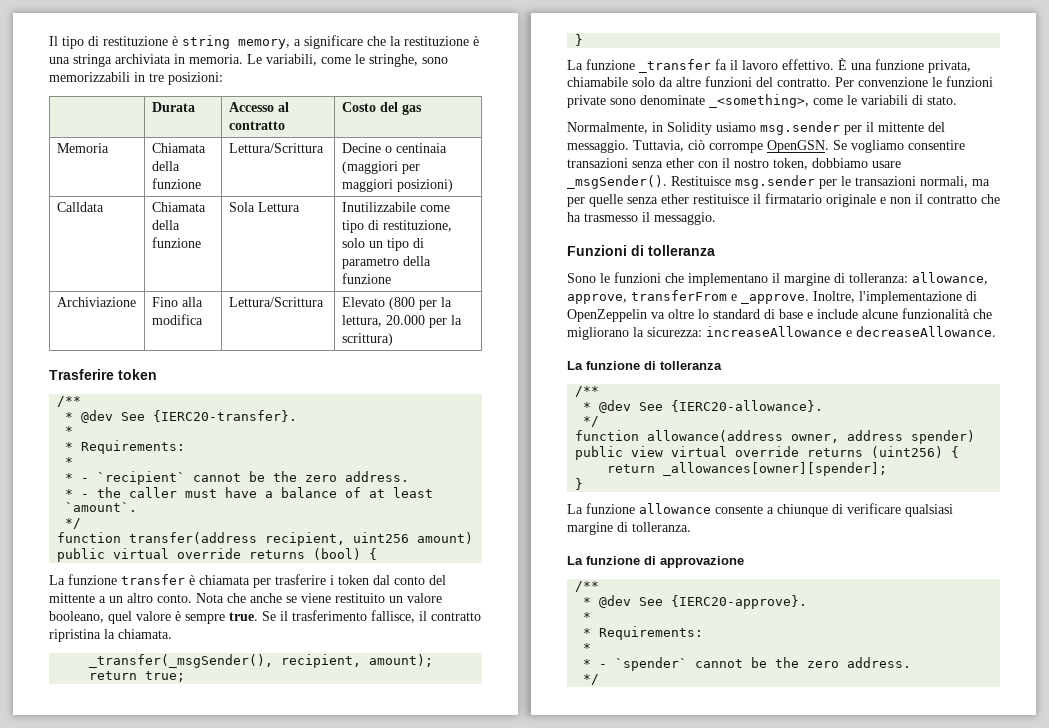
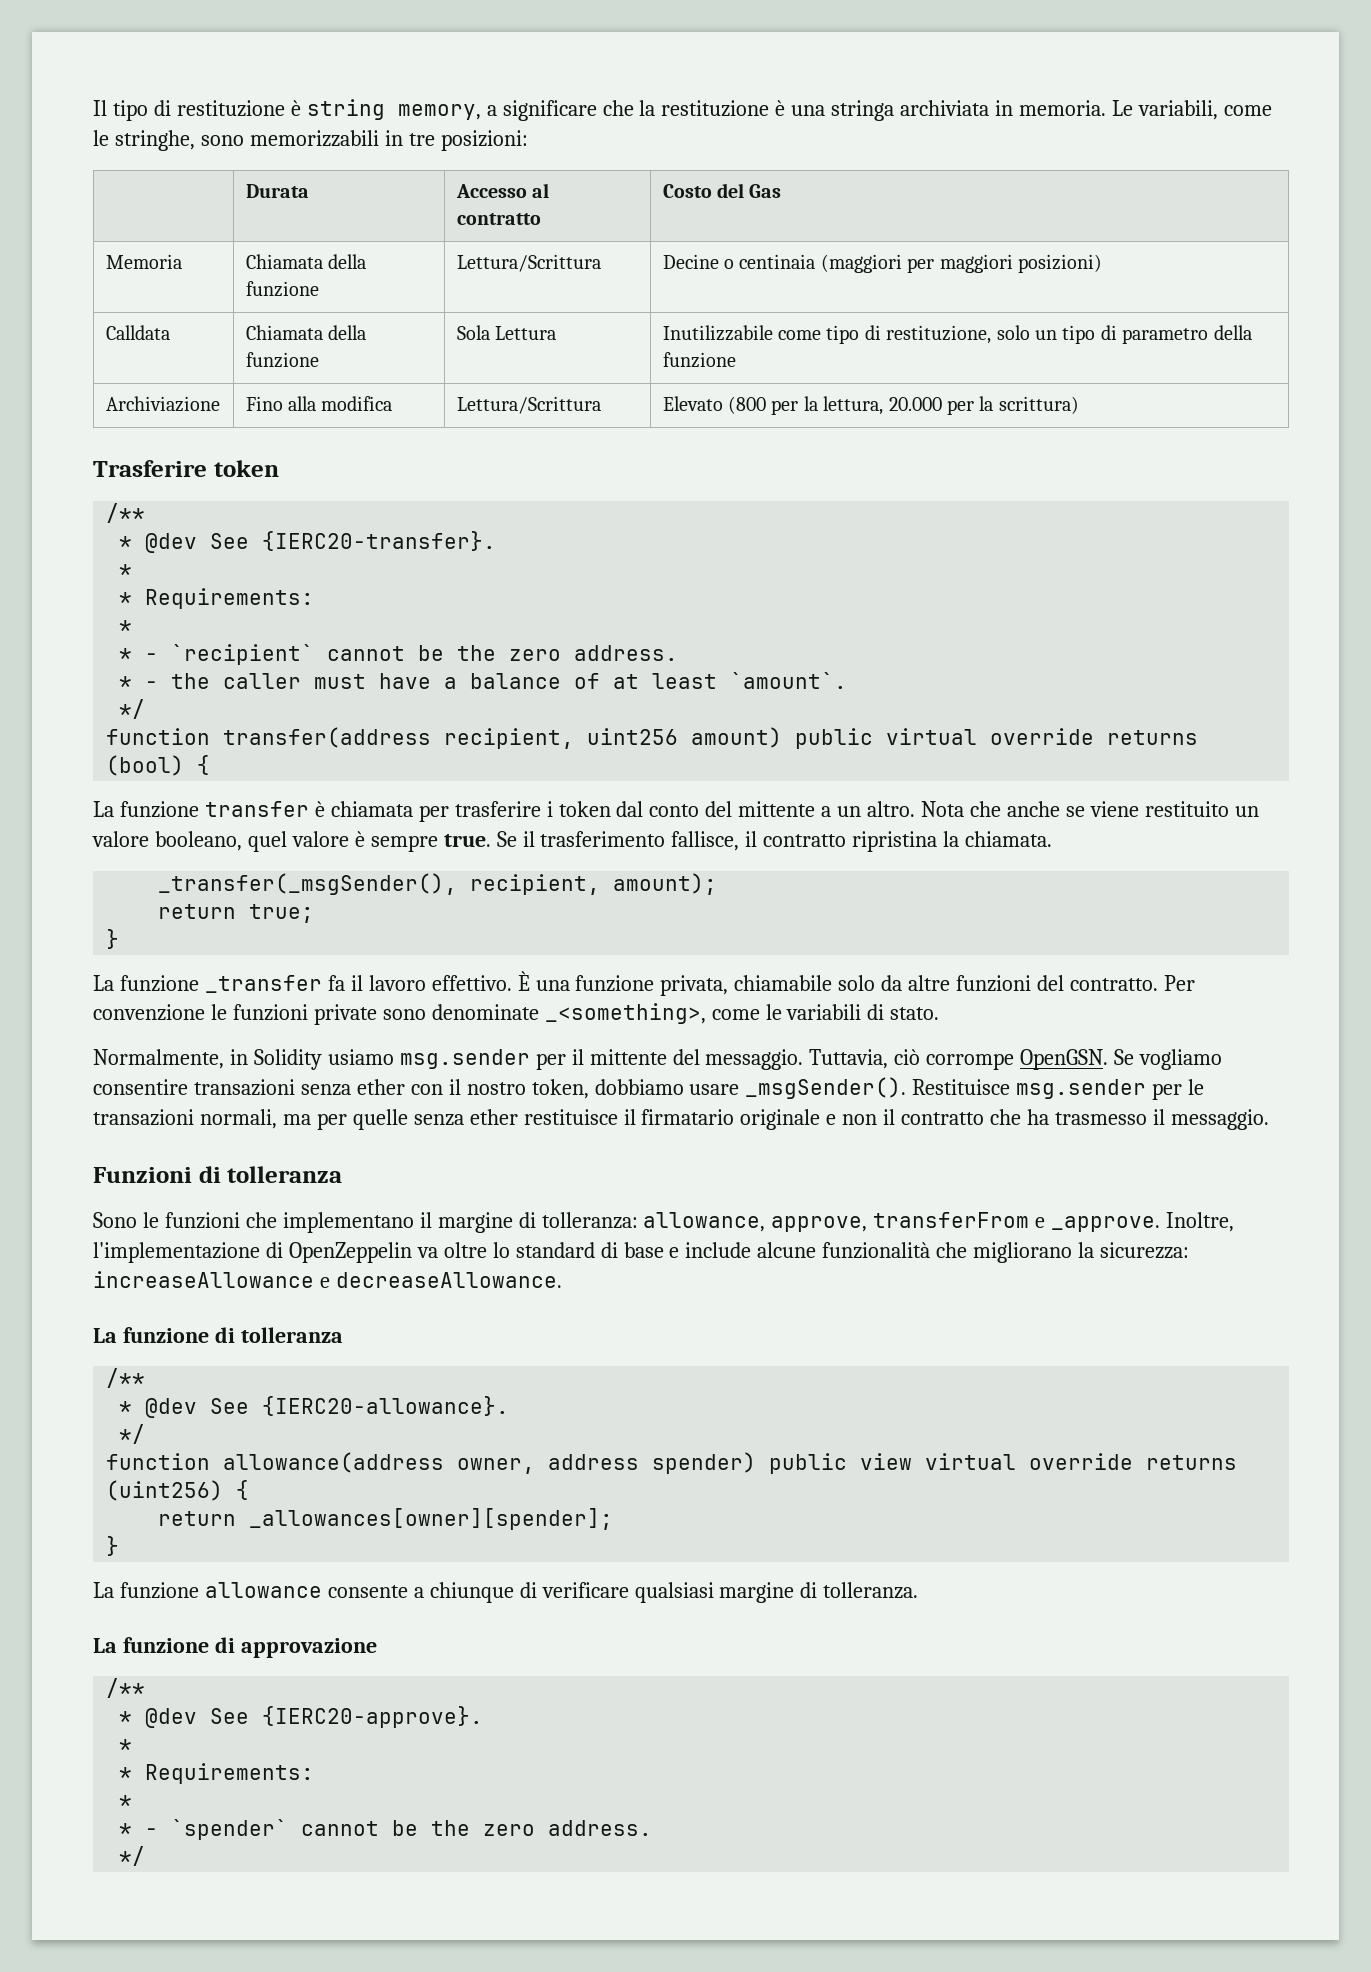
[401,104,422,115] gas -> [749,184,782,198] Gas
[127,593,192,603] altro conto. -> [867,801,916,817] altro.

